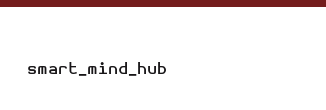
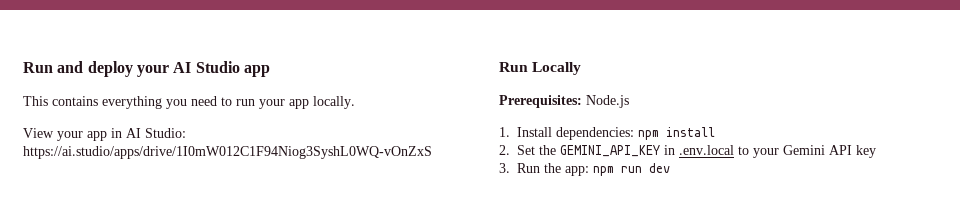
[27,62,167,76] smart_mind_hub -> [23,61,270,77] [23,96,355,109] [23,128,186,141] [23,146,432,159] [499,62,582,75] [499,95,629,108] [499,127,715,140] [499,145,876,158] [499,163,670,176] Run and deploy your AI Studio app // This contains everything you need to run your app locally. // View your app in AI Studio: https://ai.studio/apps/drive/1I0mW012C1F94Niog3SyshL0WQ-vOnZxS // Run Locally // Prerequisites: Node.js // 1. Install dependencies: npm install // 2. Set the GEMINI_API_KEY in .env.local to your Gemini API key // 3. Run the app: npm run dev

